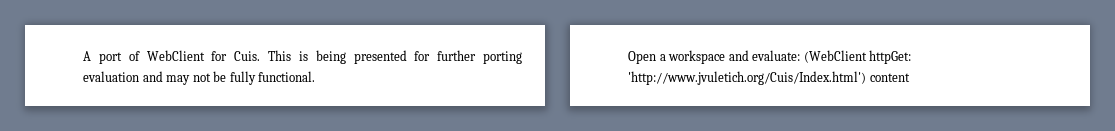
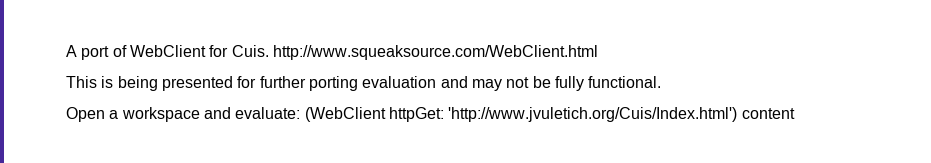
(261, 56) none -> [272,45,598,60] http://www.squeaksource.com/WebClient.html //

